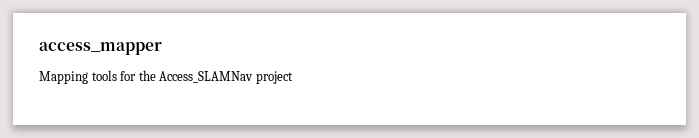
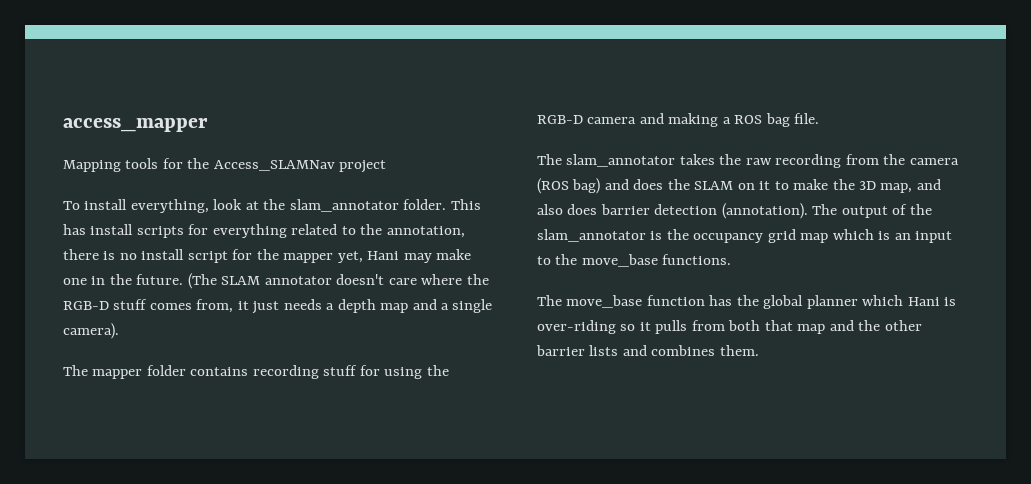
(293, 77) none -> [63,199,481,213] [63,224,465,238] [63,249,472,263] [63,273,489,289] [63,299,493,314] [63,323,119,339] [63,365,449,379] [537,113,820,127] [537,154,959,168] [537,178,941,194] [537,203,932,219] [537,229,953,243] [537,254,732,267] [537,295,957,309] [537,320,922,334] [536,345,759,356] // To install everything, look at the slam_annotator folder. This has install scripts for everything related to the annotation, there is no install script for the mapper yet, Hani may make one in the future. (The SLAM annotator doesn't care where the RGB-D stuff comes from, it just needs a depth map and a single camera). // The mapper folder contains recording stuff for using the RGB-D camera and making a ROS bag file. // The slam_annotator takes the raw recording from the camera (ROS bag) and does the SLAM on it to make the 3D map, and also does barrier detection (annotation). The output of the slam_annotator is the occupancy grid map which is an input to the move_base functions. // The move_base function has the global planner which Hani is over-riding so it pulls from both that map and the other barrier lists and combines them.

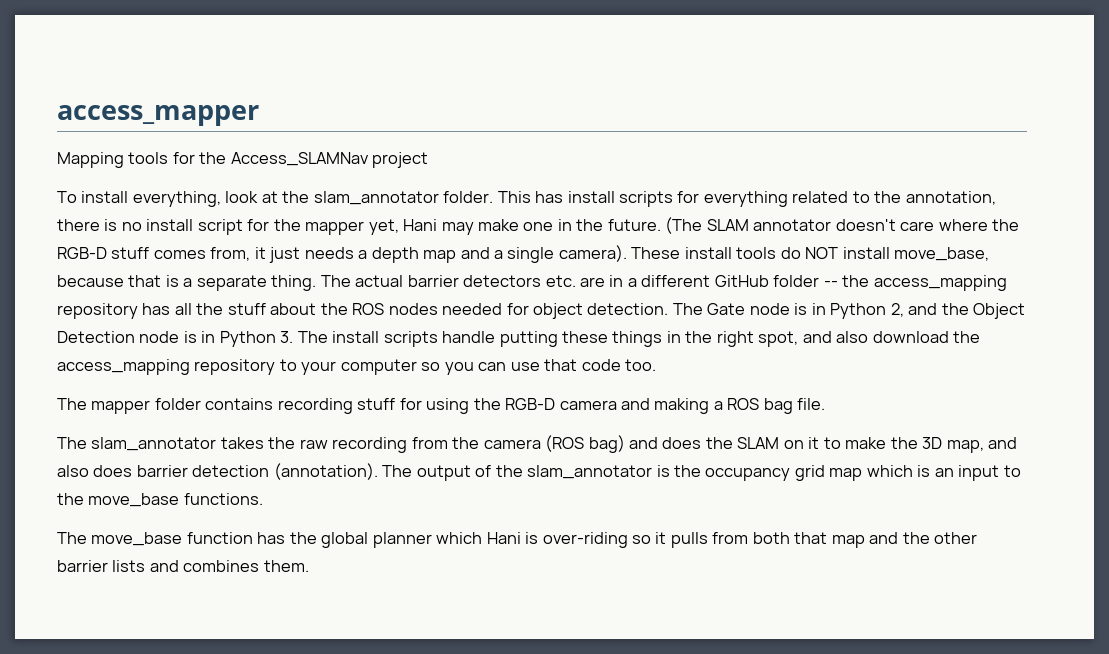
(119, 331) none -> [631,247,990,261] [57,275,1007,291] [57,303,1026,319] [57,331,981,347] [57,359,657,375] These install tools do NOT install move_base, because that is a separate thing. The actual barrier detectors etc. are in a different GitHub folder -- the access_mapping repository has all the stuff about the ROS nodes needed for object detection. The Gate node is in Python 2, and the Object Detection node is in Python 3. The install scripts handle putting these things in the right spot, and also download the access_mapping repository to your computer so you can use that code too.

